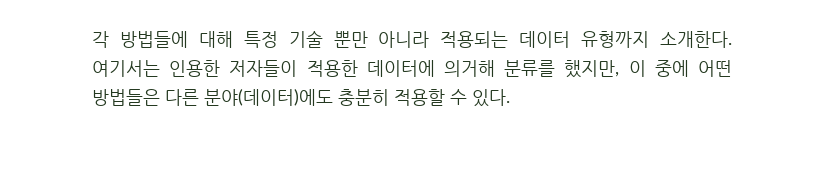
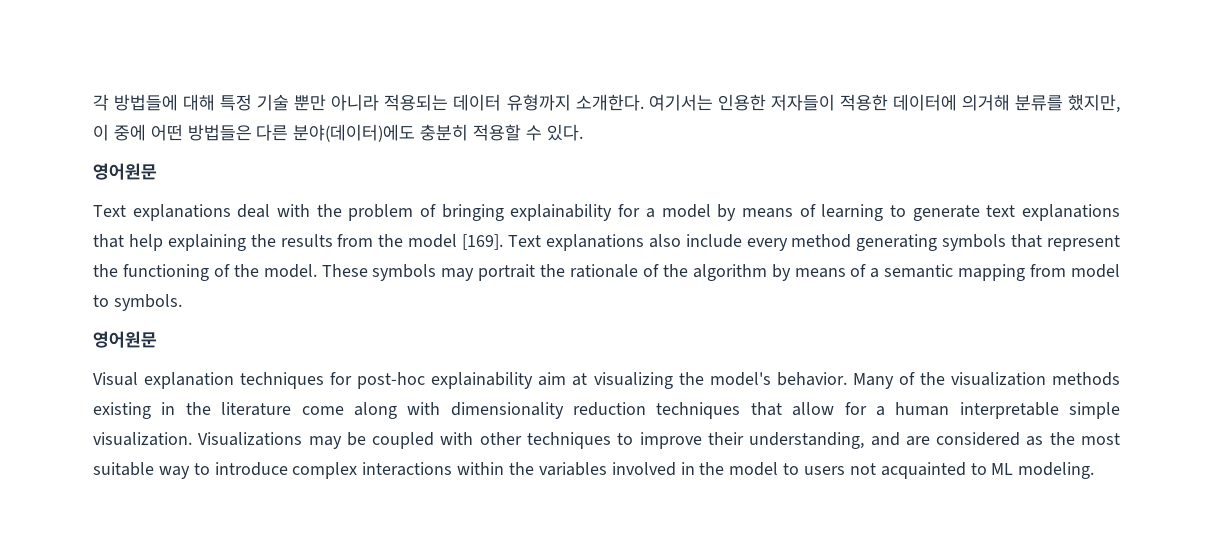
(510, 98) none -> [93,163,157,180] [93,204,1121,221] [93,234,1121,251] [93,264,1121,281] [93,294,182,311] [93,331,157,348] [93,372,1120,389] [93,402,1120,419] [93,432,1120,449] [93,462,1095,479] // 영어원문 // Text explanations deal with the problem of bringing explainability for a model by means of learning to generate text explanations that help explaining the results from the model [169]. Text explanations also include every method generating symbols that represent the functioning of the model. These symbols may portrait the rationale of the algorithm by means of a semantic mapping from model to symbols. // 영어원문 // Visual explanation techniques for post-hoc explainability aim at visualizing the model's behavior. Many of the visualization methods existing in the literature come along with dimensionality reduction techniques that allow for a human interpretable simple visualization. Visualizations may be coupled with other techniques to improve their understanding, and are considered as the most suitable way to introduce complex interactions within the variables involved in the model to users not acquainted to ML modeling.

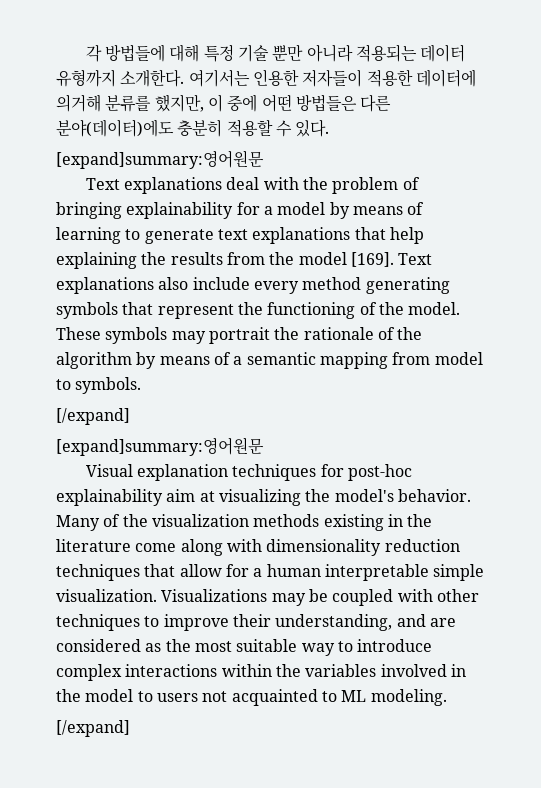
[93,163,157,180] 영어원문 -> [56,150,264,169] [expand]summary:영어원문
[93,331,157,348] 영어원문 -> [56,408,130,425] [56,437,264,456] [/expand] // [expand]summary:영어원문
(1095, 470) none -> [56,720,130,737] // [/expand]

